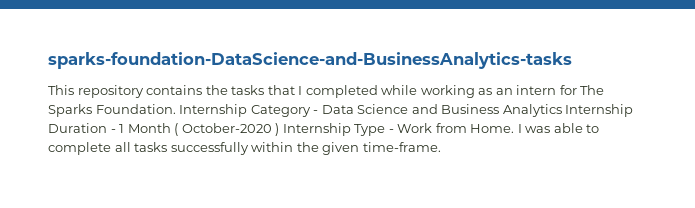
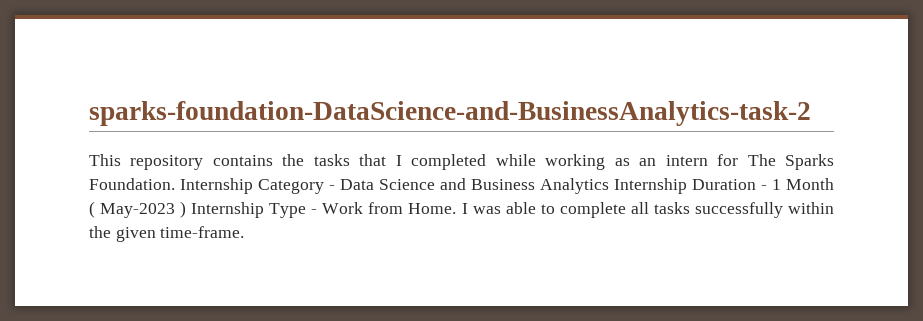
[48,52,572,69] sparks-foundation-DataScience-and-BusinessAnalytics-tasks -> [89,101,811,126] sparks-foundation-DataScience-and-BusinessAnalytics-task-2
[181,123,272,133] October-2020 -> [100,203,176,218] May-2023

